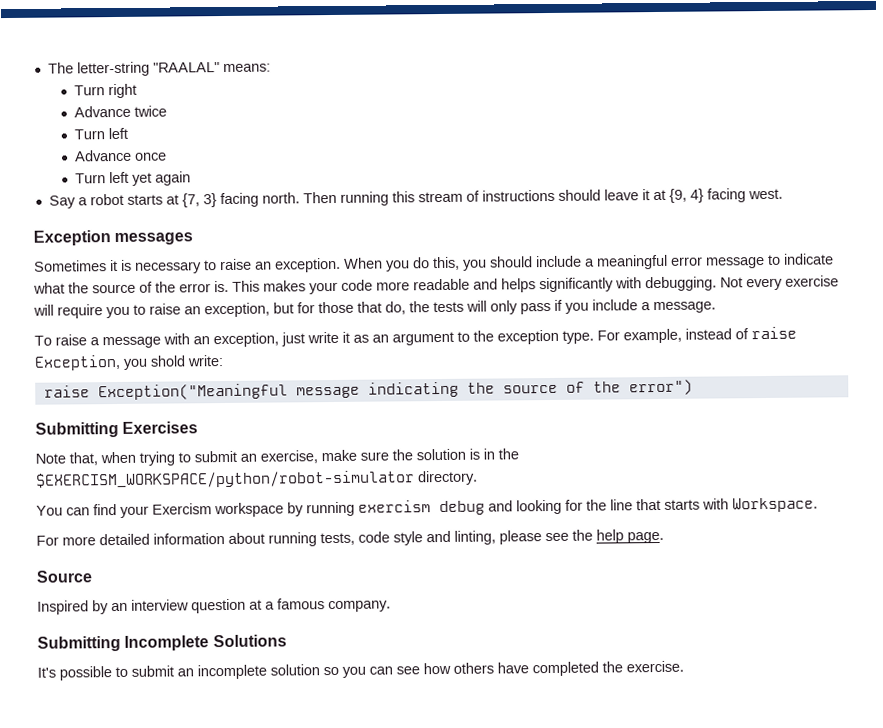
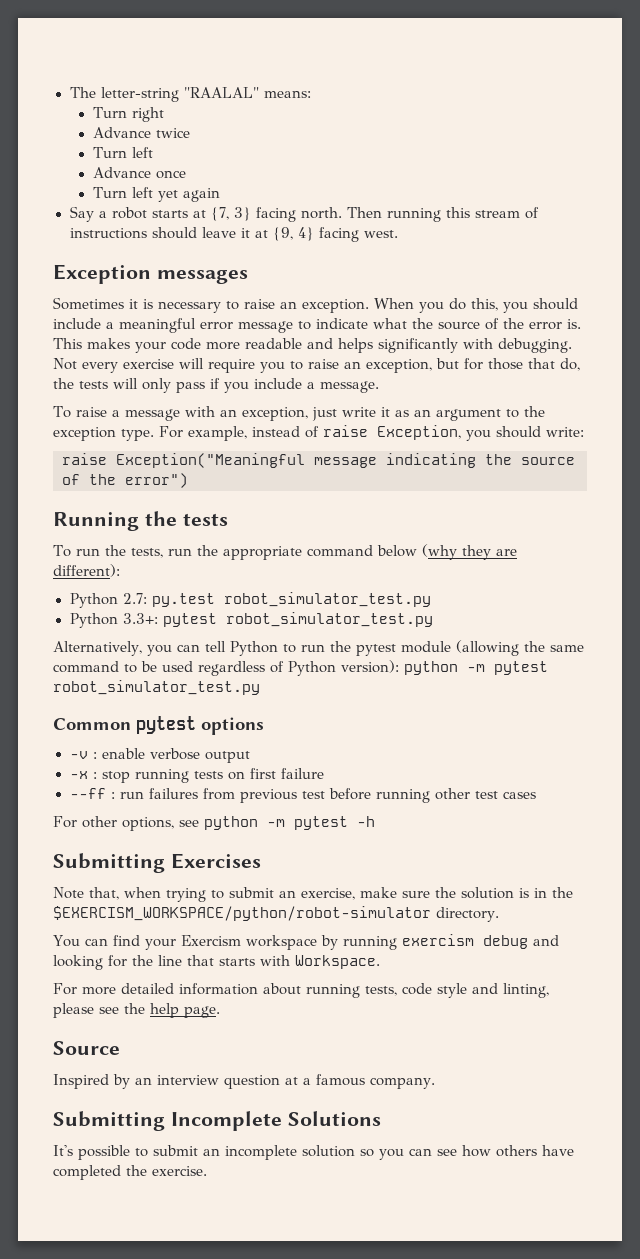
[150,355,186,367] shold -> [496,426,541,438] should
(693, 387) none -> [53,511,228,531] [53,544,517,560] [53,564,120,577] [69,592,431,608] [69,612,433,628] [53,640,584,656] [53,660,548,676] [53,680,260,695] [53,716,264,735] [69,748,250,763] [69,768,324,783] [69,788,536,803] [53,816,375,831] // Running the tests // To run the tests, run the appropriate command below (why they are different): // Python 2.7: py.test robot_simulator_test.py // Python 3.3+: pytest robot_simulator_test.py // Alternatively, you can tell Python to run the pytest module (allowing the same command to be used regardless of Python version): python -m pytest robot_simulator_test.py // Common pytest options // -v : enable verbose output // -x : stop running tests on first failure // --ff : run failures from previous test before running other test cases // For other options, see python -m pytest -h

